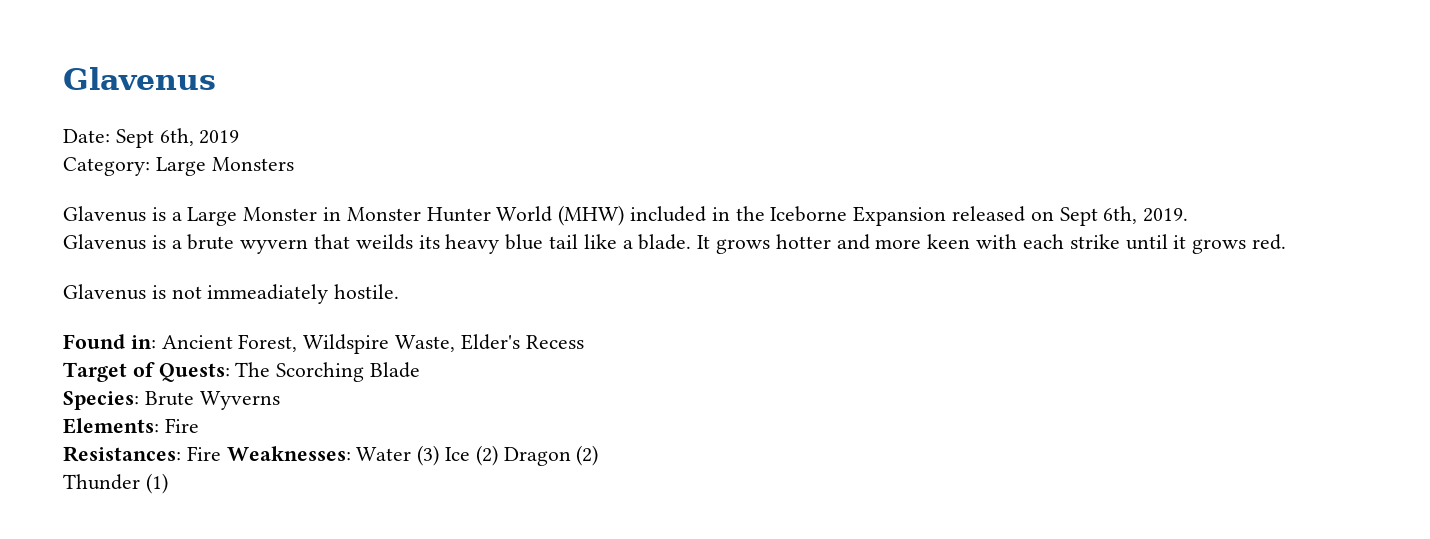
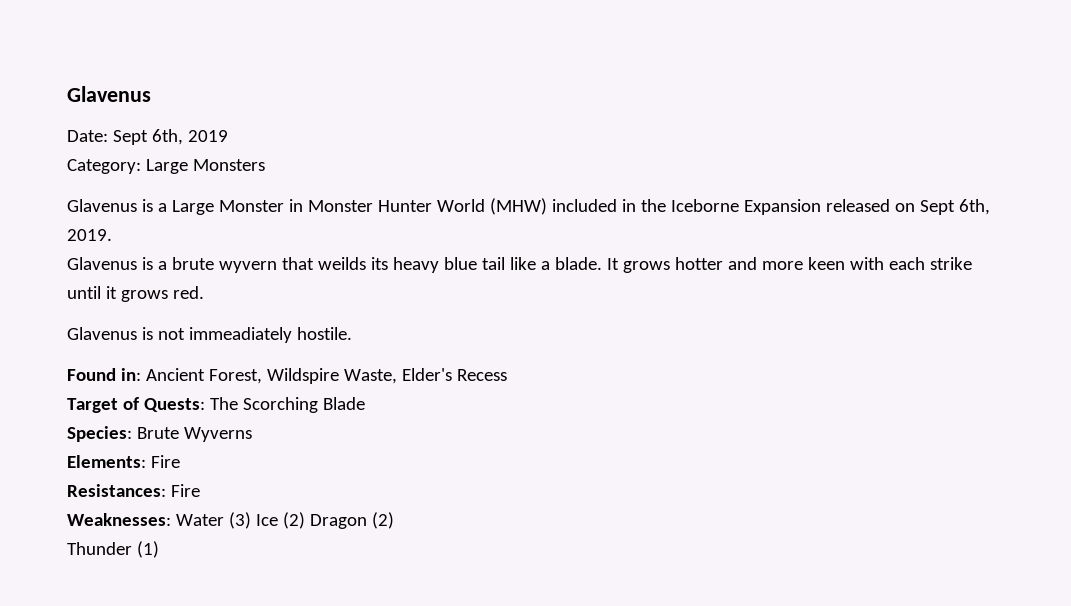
(221, 453) none -> (200, 490) //

